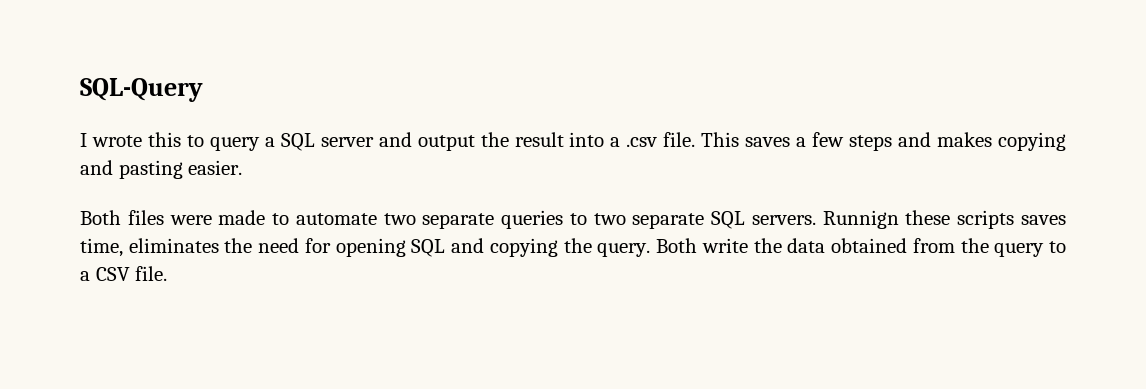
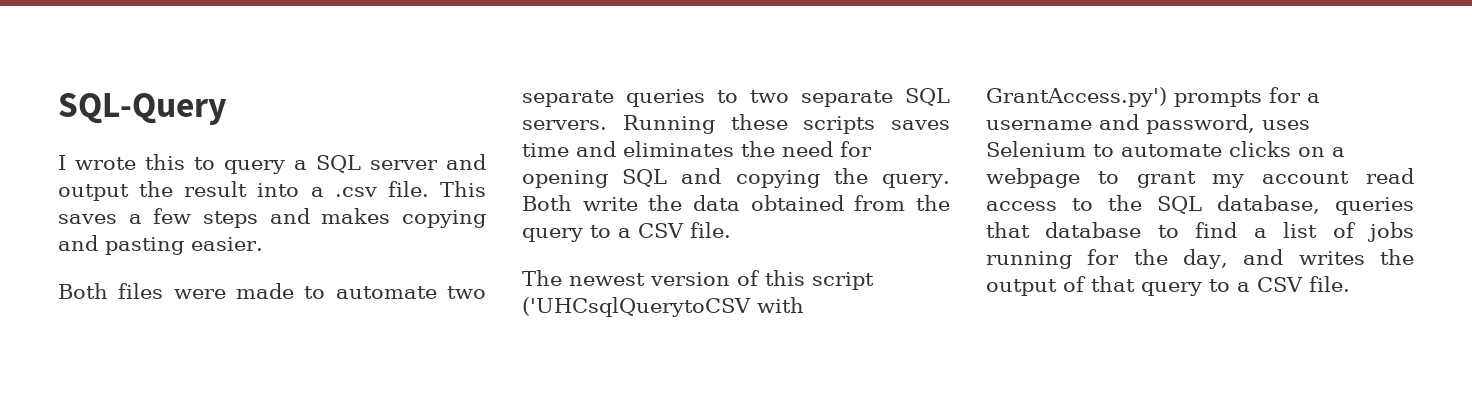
[822,210,899,229] Runnign -> [622,115,715,134] Running
[80,238,123,257] time, -> [522,141,616,157] time and
(168, 273) none -> [522,270,874,290] [522,297,804,317] [986,87,1320,107] [986,114,1310,134] [986,141,1345,157] [986,168,1414,188] [986,195,1414,215] [986,222,1414,242] [986,249,1414,269] [986,276,1350,296] // The newest version of this script ('UHCsqlQuerytoCSV with GrantAccess.py') prompts for a username and password, uses Selenium to automate clicks on a webpage to grant my account read access to the SQL database, queries that database to find a list of jobs running for the day, and writes the output of that query to a CSV file.

